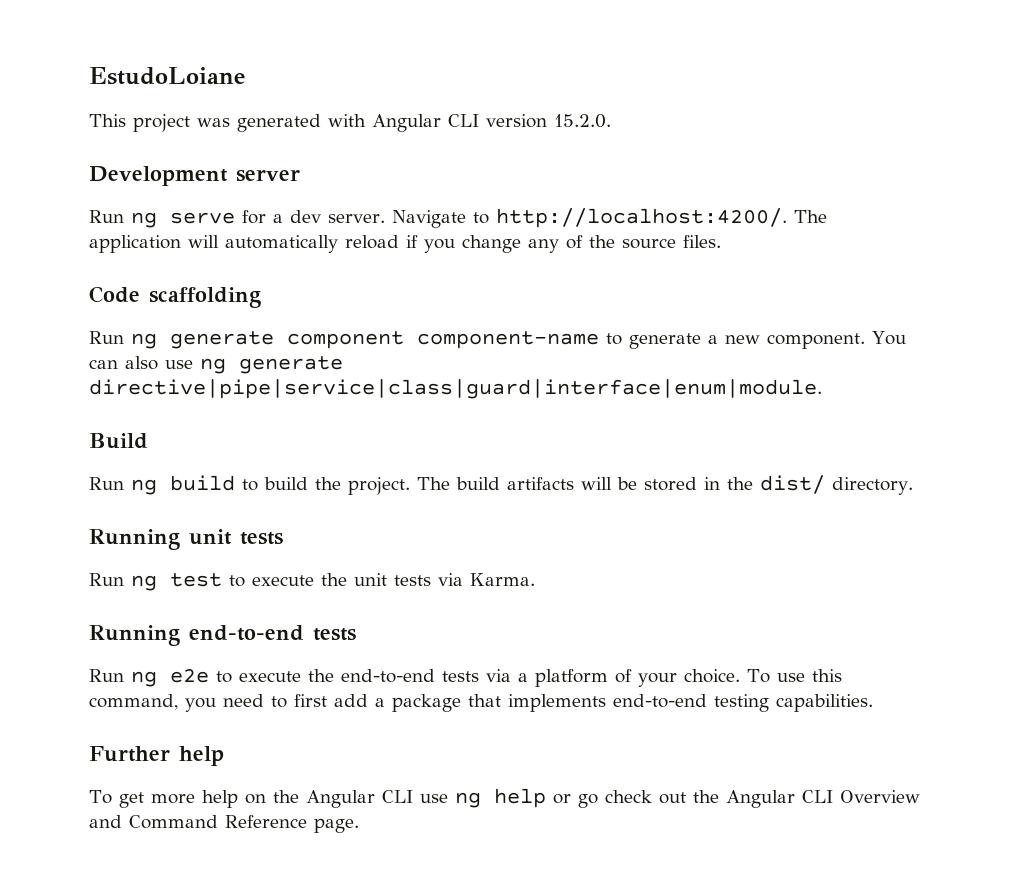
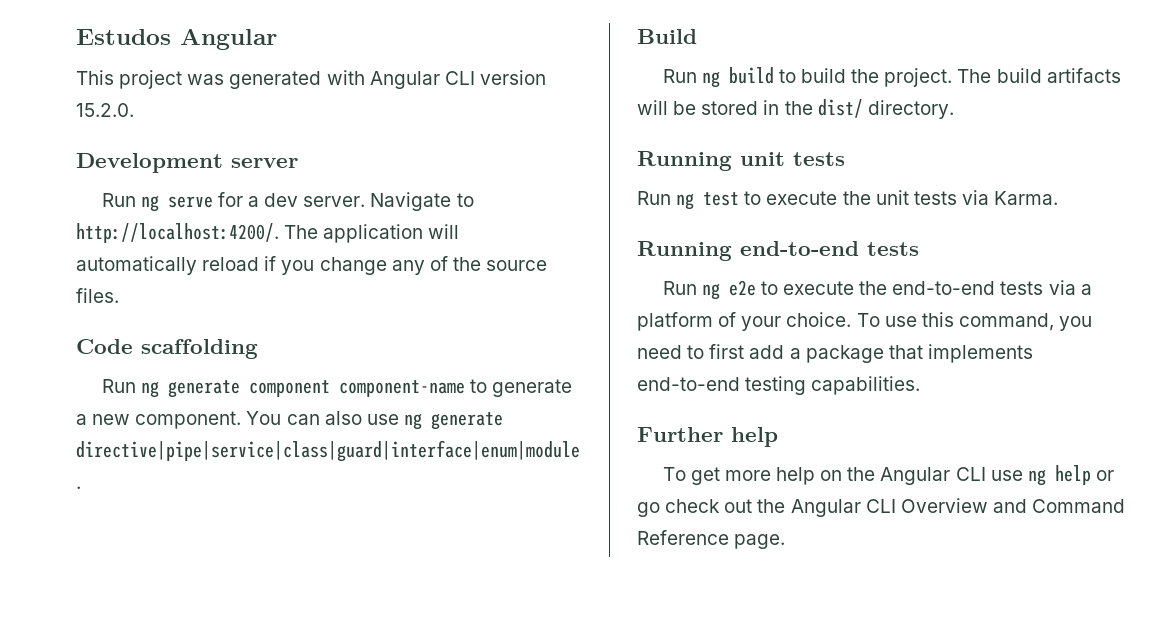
[89,67,245,85] EstudoLoiane -> [76,28,277,50] Estudos Angular

